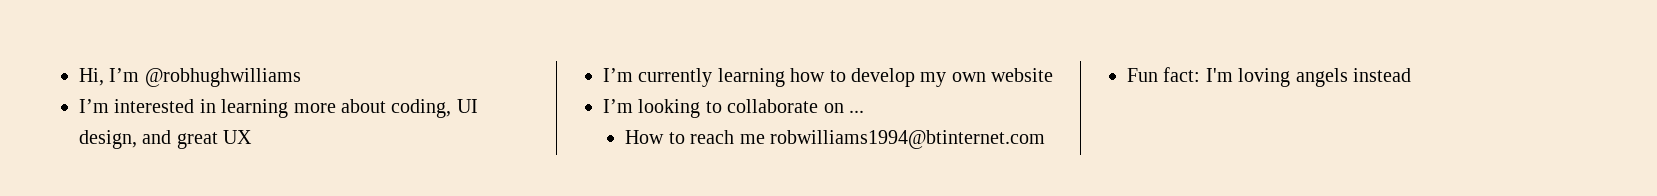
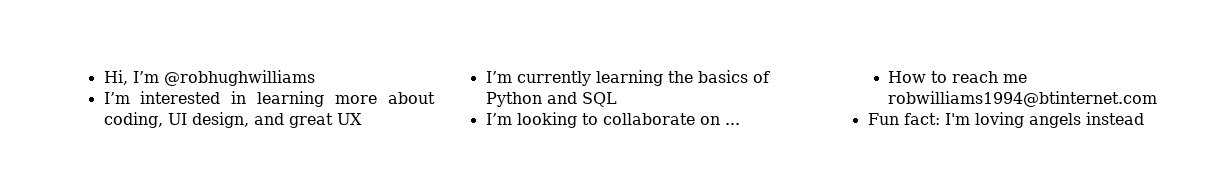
[790,68,1054,87] how to develop my own website -> [667,70,770,83] [485,92,617,107] the basics of Python and SQL

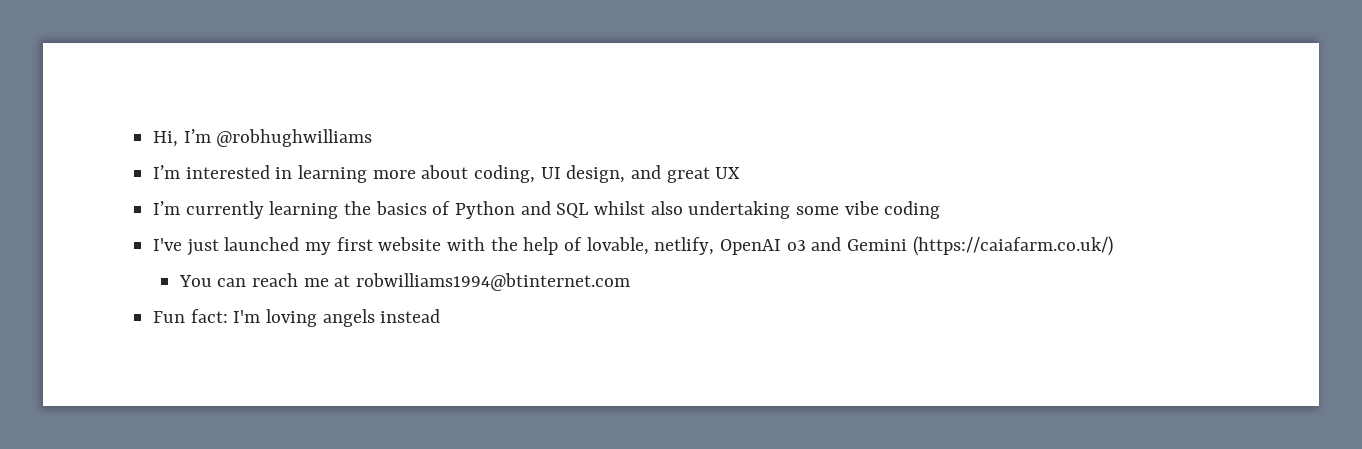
[485,112,740,128] [888,71,948,83] // I’m looking to collaborate on ... // How to -> [594,201,941,219] [153,236,1113,256] [178,275,247,287] whilst also undertaking some vibe coding // I've just launched my first website with the help of lovable, netlify, OpenAI o3 and Gemini (https://caiafarm.co.uk/) // You can
(1028, 78) none -> [334,275,351,287] at

